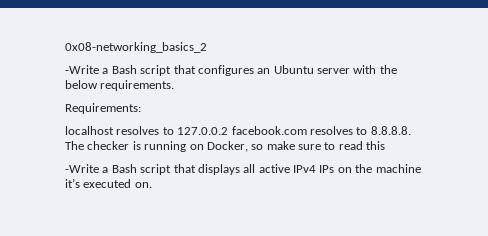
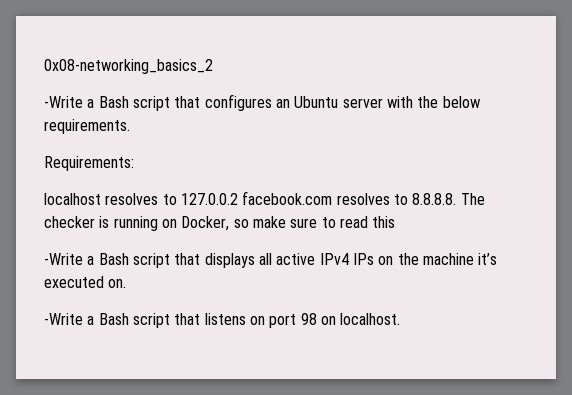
(152, 185) none -> [44,313,401,328] // -Write a Bash script that listens on port 98 on localhost.

